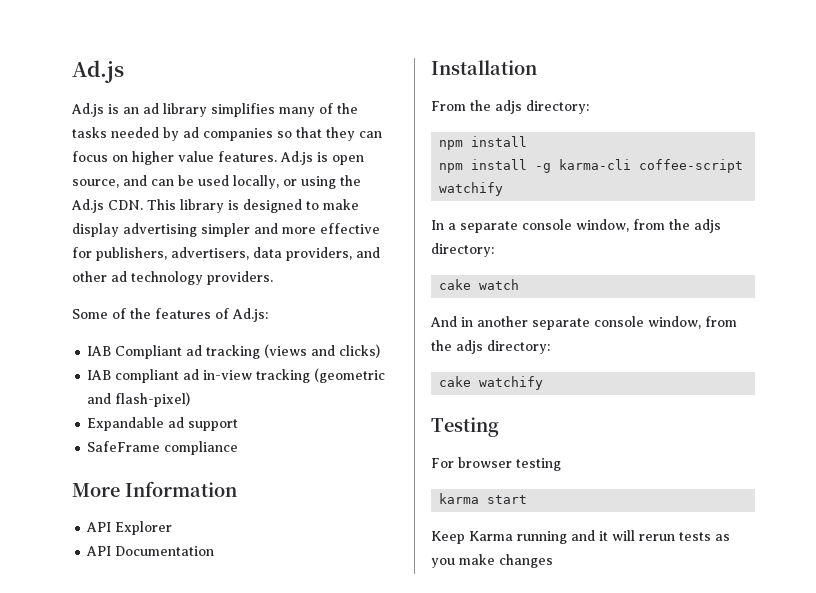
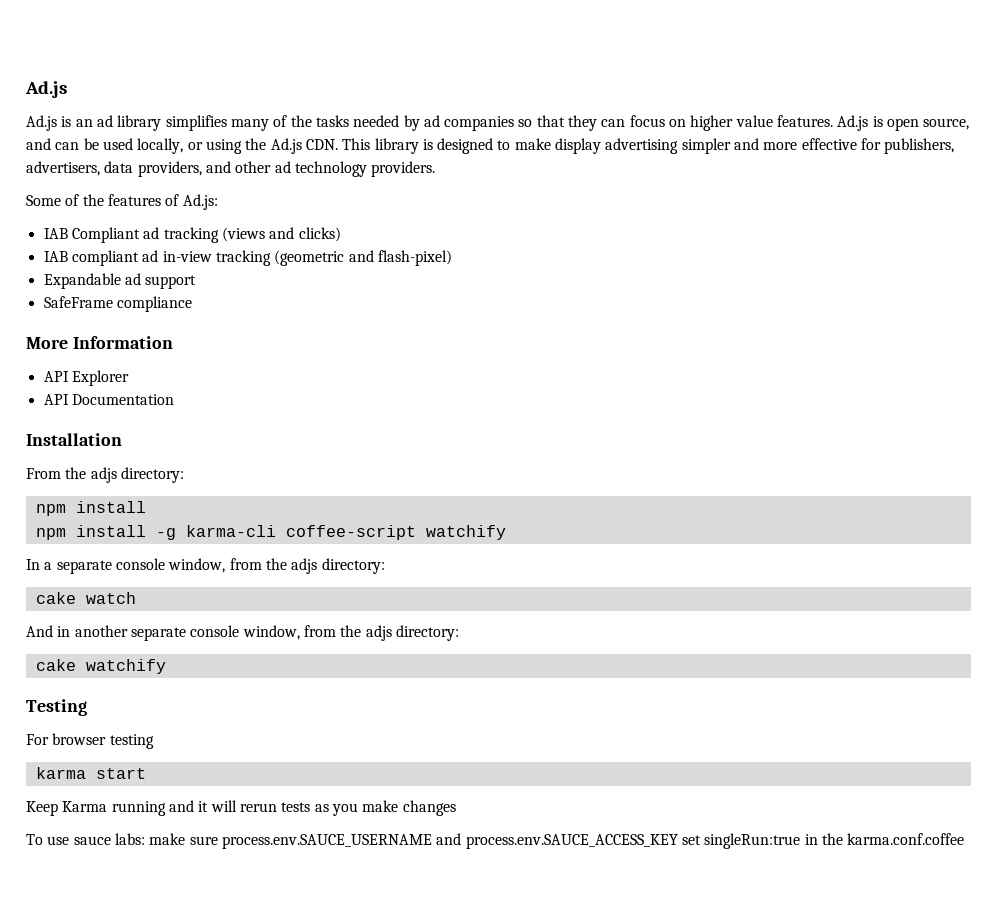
(553, 561) none -> [26,833,965,849] // To use sauce labs: make sure process.env.SAUCE_USERNAME and process.env.SAUCE_ACCESS_KEY set singleRun:true in the karma.conf.coffee

